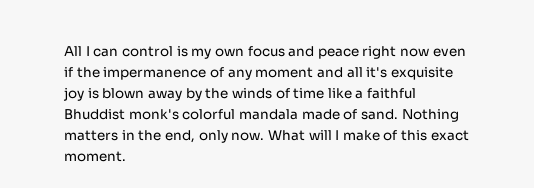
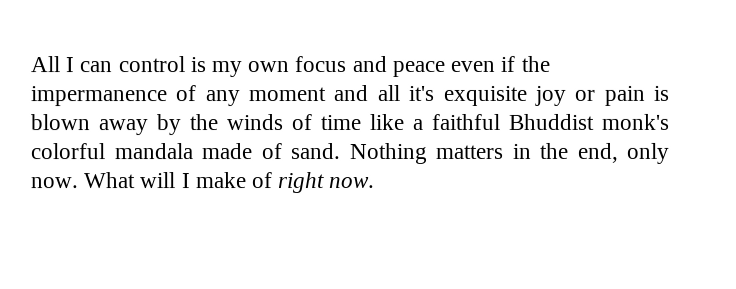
[362,46,430,59] right now -> (445, 68) none
(84, 94) none -> [574,85,645,106] or pain
[401,130,469,141] [64,151,126,162] this exact moment. -> [278,172,376,194] right now.

